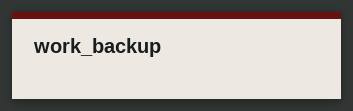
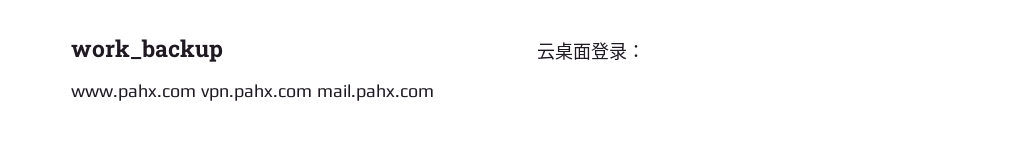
(161, 47) none -> [71,84,434,101] [537,42,645,60] // www.pahx.com vpn.pahx.com mail.pahx.com // 云桌面登录：

